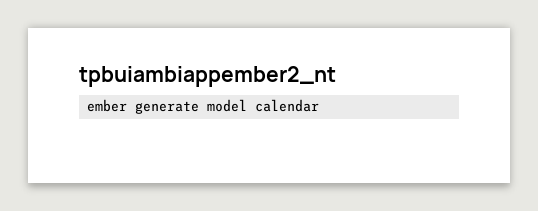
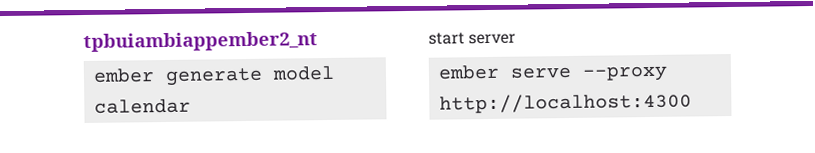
(320, 105) none -> [428,32,517,45] [437,64,668,82] [438,92,692,114] // start server // ember serve --proxy http://localhost:4300

